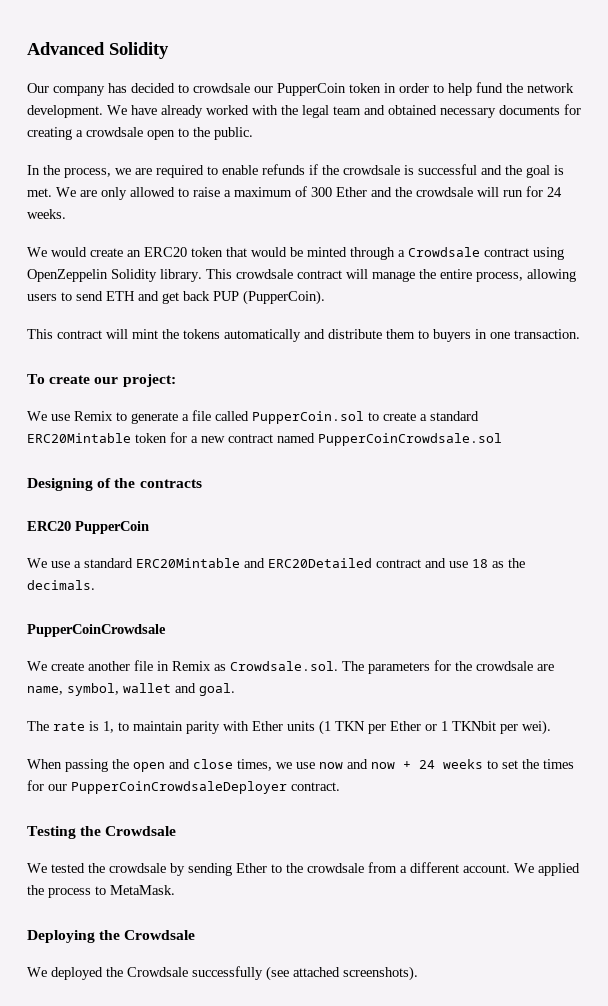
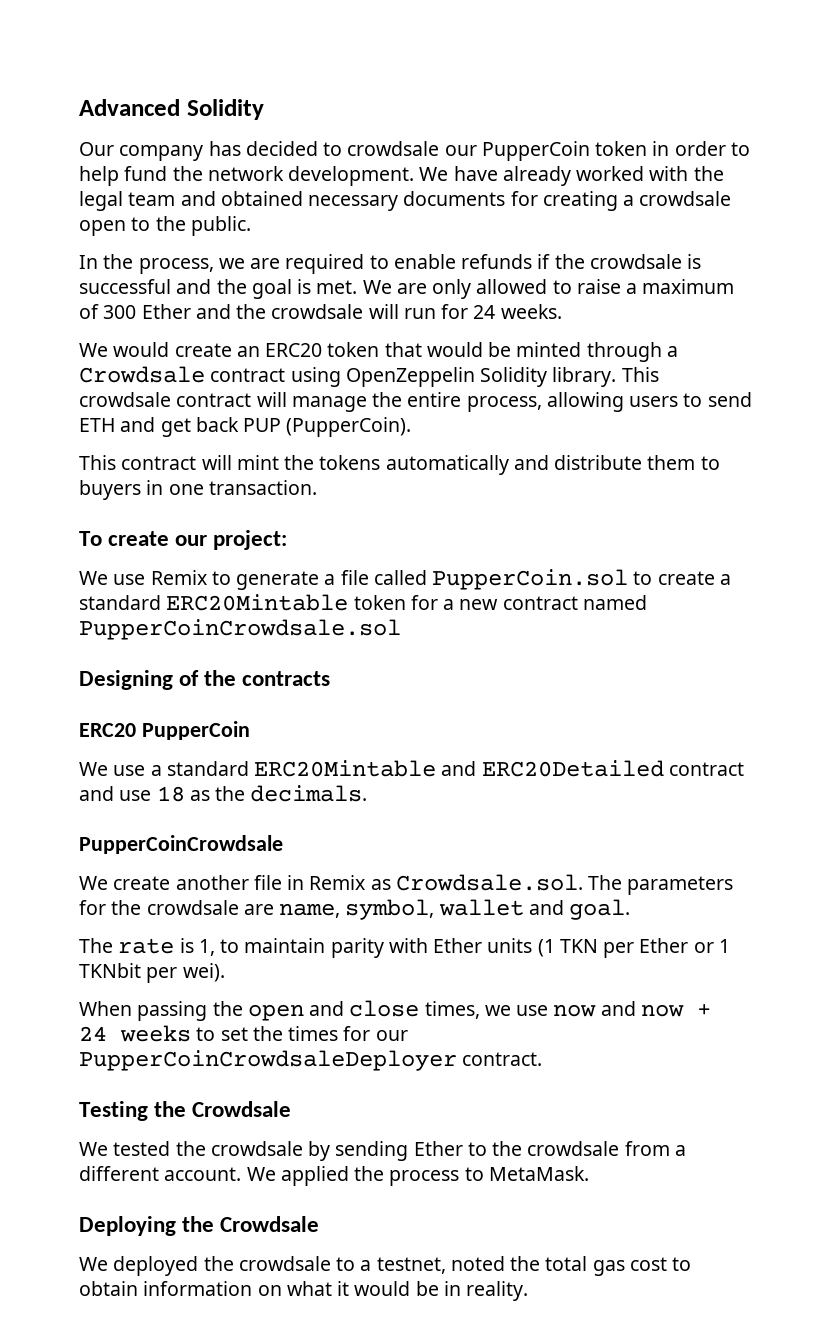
[127,966,418,981] Crowdsale successfully (see attached screenshots). -> [238,1256,692,1276] [79,1281,529,1301] crowdsale to a testnet, noted the total gas cost to obtain information on what it would be in reality.

